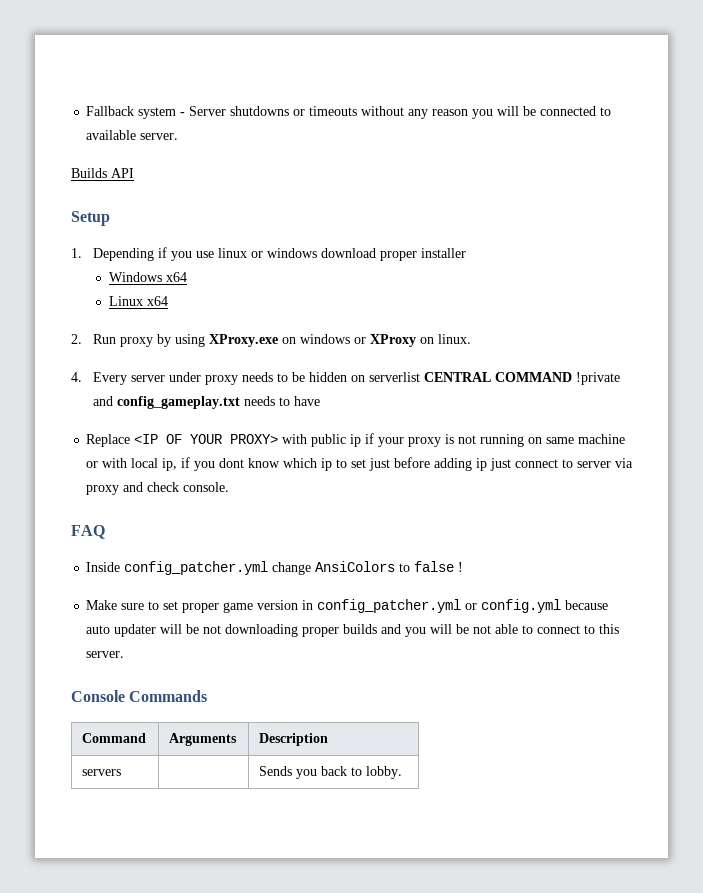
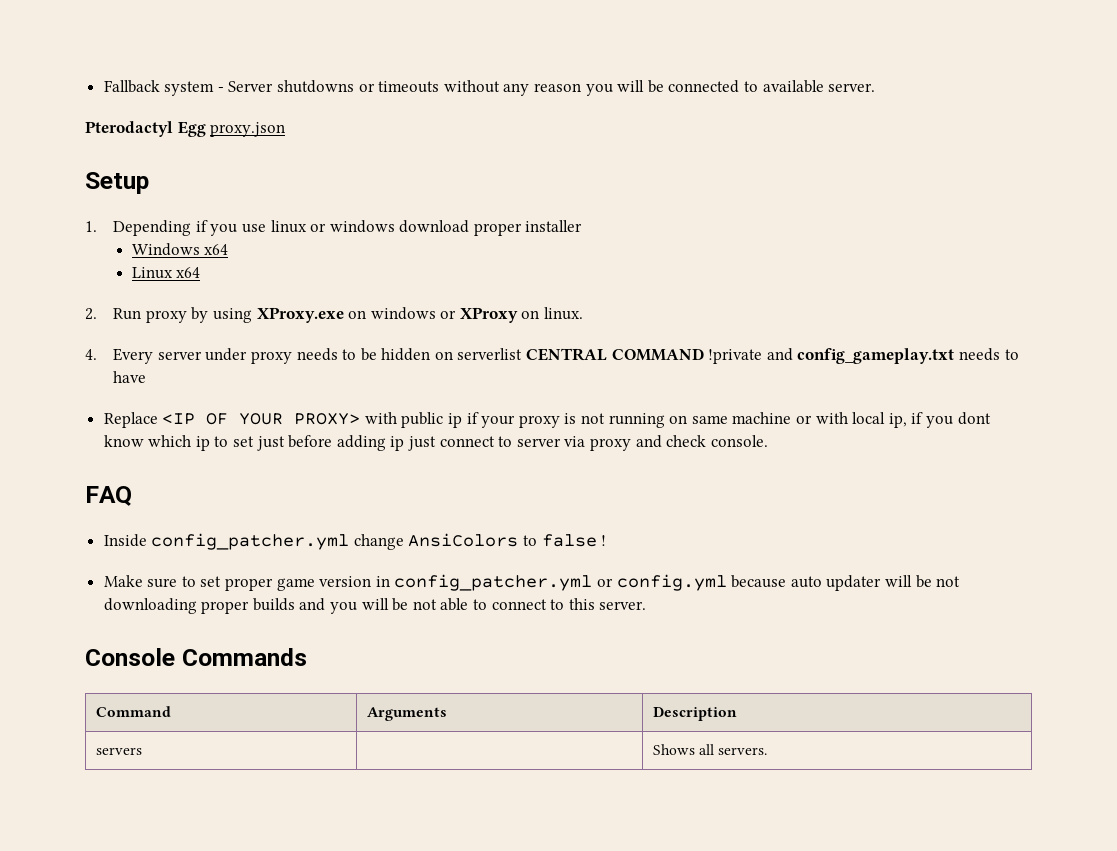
[71,168,134,178] Builds API -> [85,121,286,137] Pterodactyl Egg proxy.json
[259,766,403,779] Sends you back to lobby. -> [652,744,767,755] Shows all servers.

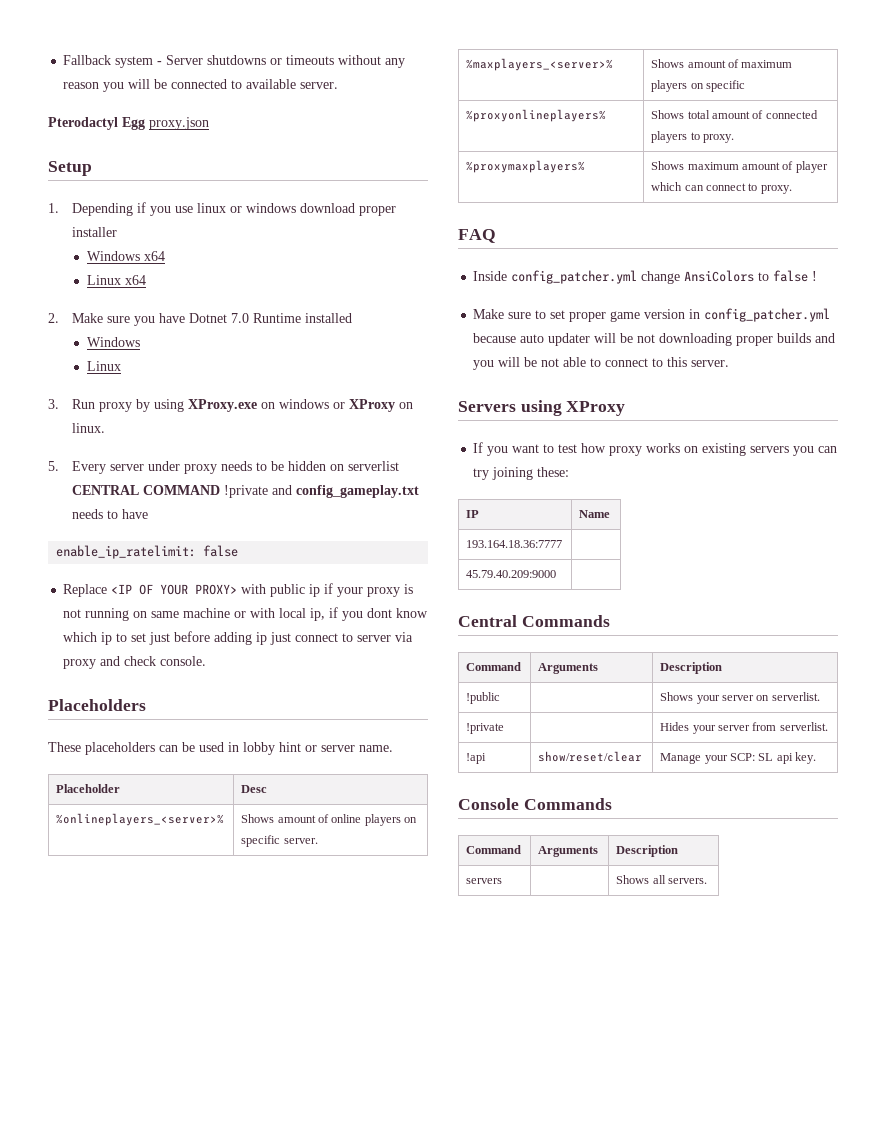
(97, 314) none -> [71,313,352,326] [86,337,140,347] [86,361,121,371] [48,399,59,409] Make sure you have Dotnet 7.0 Runtime installed // Windows // Linux // 3.
[85,349,97,360] 4. -> [48,461,59,471] 5.
(147, 377) none -> [56,545,239,559] // enable_ip_ratelimit: false
(768, 441) none -> [48,699,146,711] [48,742,393,755] [56,784,121,793] [241,785,268,793] [56,813,225,826] [241,814,418,826] [241,835,318,847] [466,58,614,71] [651,59,793,68] [651,80,746,92] [466,109,607,122] [651,110,818,119] [651,131,735,143] [466,160,586,173] [651,161,828,173] [651,182,792,194] // Placeholders // These placeholders can be used in lobby hint or server name. // Placeholder | Desc // %onlineplayers_<server>% | Shows amount of online players on specific server. // %maxplayers_<server>% | Shows amount of maximum players on specific // %proxyonlineplayers% | Shows total amount of connected players to proxy. // %proxymaxplayers% | Shows maximum amount of player which can connect to proxy.
[597,574,727,591] or config.yml -> (831, 315) none
(647, 605) none -> [458,400,626,416] [473,442,838,456] [473,467,570,480] [466,510,480,518] [579,510,611,518] [466,540,563,548] [466,570,557,578] [458,615,610,627] [466,662,522,671] [538,663,599,674] [660,662,723,674] [466,692,501,704] [660,692,820,704] [466,723,505,734] [660,722,828,734] [466,753,487,764] [538,751,643,762] [660,752,817,764] // Servers using XProxy // If you want to test how proxy works on existing servers you can try joining these: // IP | Name // 193.164.18.36:7777 | // 45.79.40.209:9000 | // Central Commands // Command | Arguments | Description // !public | | Shows your server on serverlist. // !private | | Hides your server from serverlist. // !api | show/reset/clear | Manage your SCP: SL api key.

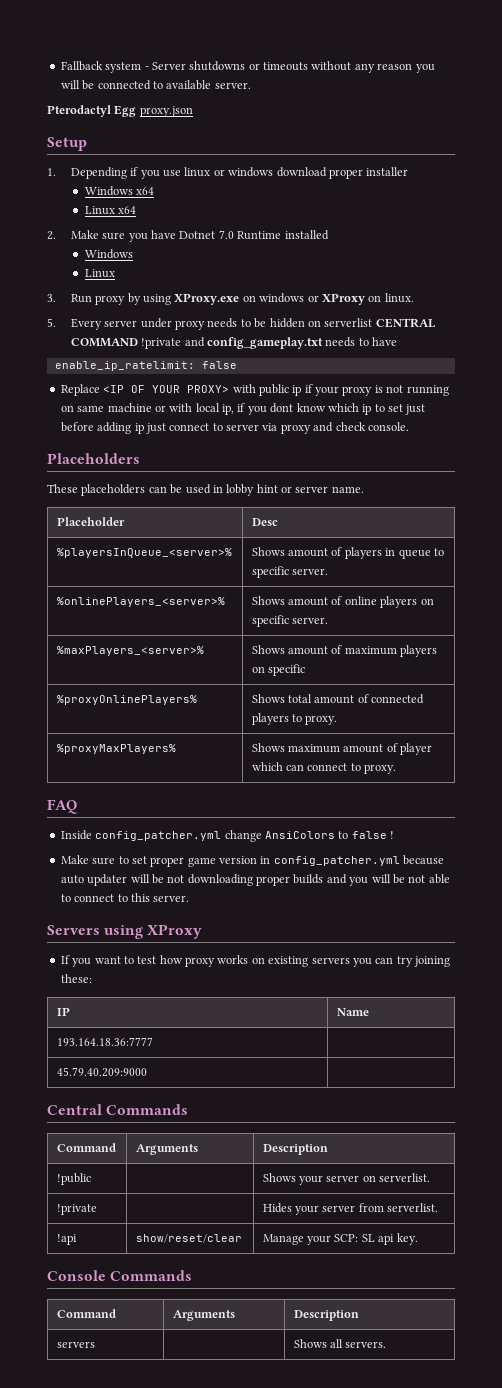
[56,813,225,826] %onlineplayers_<server>% -> [56,548,232,558] [251,547,444,559] [251,566,329,578] [56,597,225,607] %playersInQueue_<server>% | Shows amount of players in queue to specific server. // %onlinePlayers_<server>%
[466,58,614,71] %maxplayers_<server>% -> [56,646,204,656] %maxPlayers_<server>%
[466,109,607,122] %proxyonlineplayers% -> [56,695,197,705] %proxyOnlinePlayers%
[466,160,586,173] %proxymaxplayers% -> [56,744,176,754] %proxyMaxPlayers%

